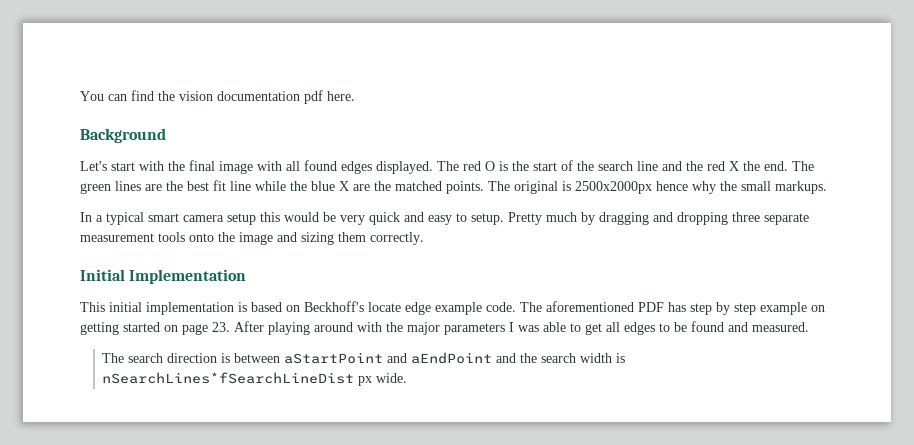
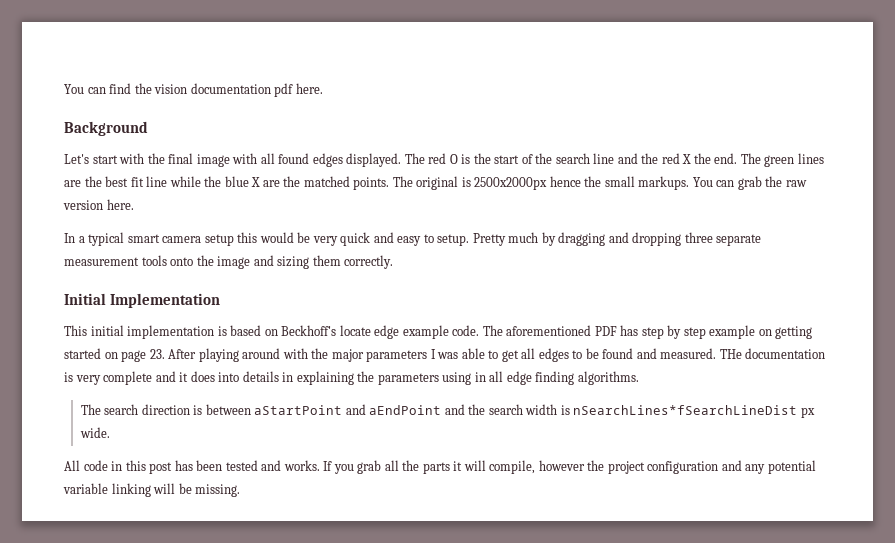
[692,181,716,194] why -> (581, 181) none
(827, 187) none -> [692,176,807,190] [63,199,134,210] You can grab the raw version here.
(809, 327) none -> [719,348,826,359] [64,371,639,385] THe documentation is very complete and it does into details in explaining the parameters using in all edge finding algorithms.
(408, 378) none -> [64,460,816,474] [63,483,241,497] // All code in this post has been tested and works. If you grab all the parts it will compile, however the project configuration and any potential variable linking will be missing.

